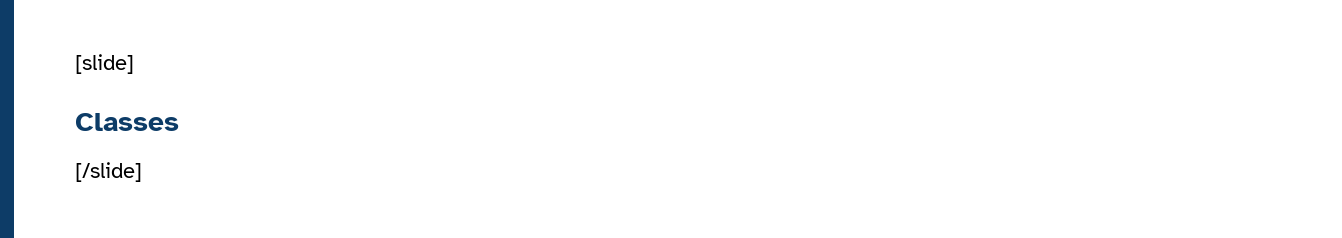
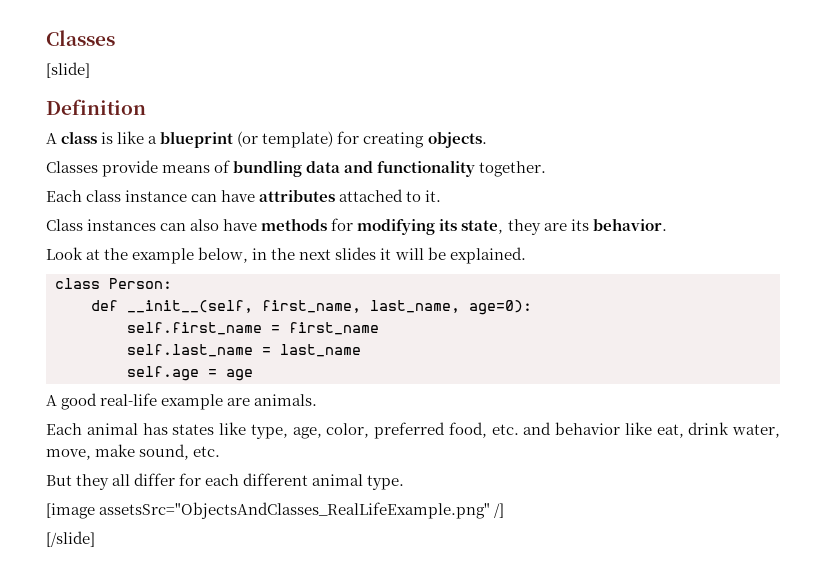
(75, 64) none -> [46,30,115,46] Classes //
[75,113,179,131] Classes -> [46,99,146,115] [46,131,487,148] [46,160,547,177] [46,189,442,202] [46,218,667,235] [46,247,526,264] [55,278,172,289] [91,300,532,315] [127,322,379,335] [127,344,361,357] [127,366,253,381] [46,393,318,410] [46,422,780,439] [46,444,221,460] [46,473,405,490] [46,502,505,519] Definition // A class is like a blueprint (or template) for creating objects. // Classes provide means of bundling data and functionality together. // Each class instance can have attributes attached to it. // Class instances can also have methods for modifying its state, they are its behavior. // Look at the example below, in the next slides it will be explained. // class Person: // def __init__(self, first_name, last_name, age=0): // self.first_name = first_name // self.last_name = last_name // self.age = age // A good real-life example are animals. // Each animal has states like type, age, color, preferred food, etc. and behavior like eat, drink water, move, make sound, etc. // But they all differ for each different animal type. // [image assetsSrc="ObjectsAndClasses_RealLifeExample.png" /]

